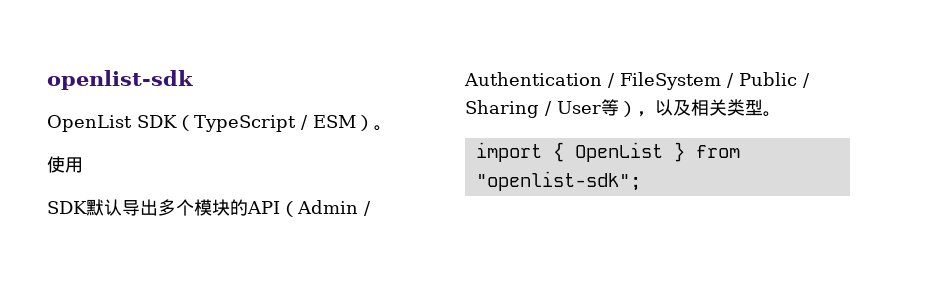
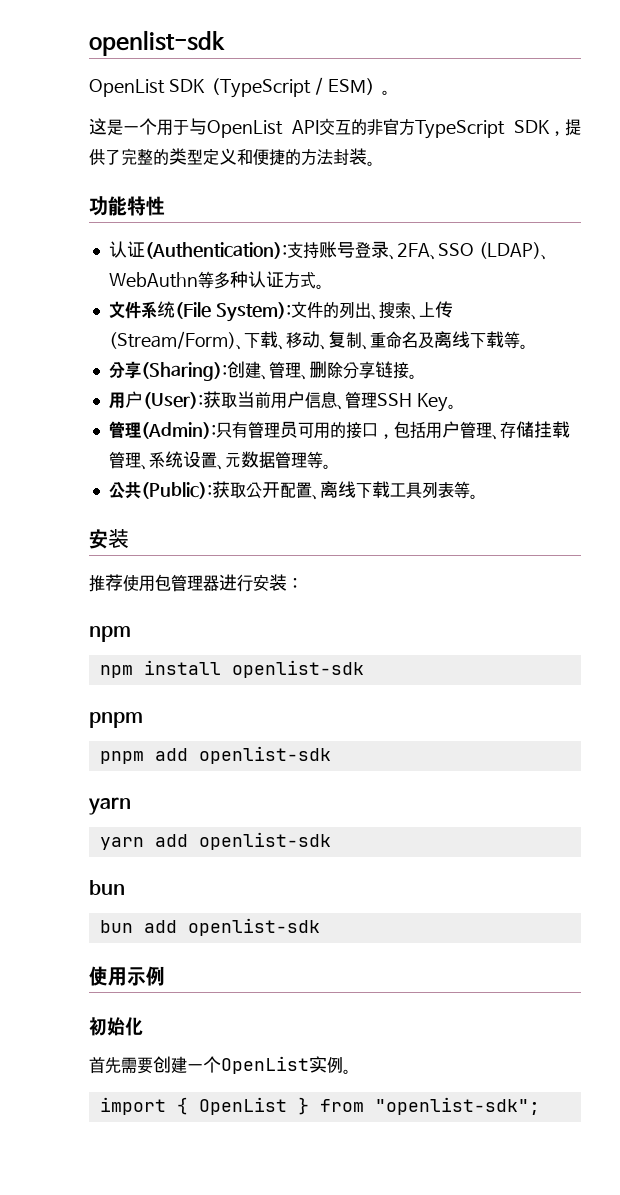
[47,156,83,173] [47,199,371,217] [464,72,810,90] [465,99,763,118] 使用 // SDK默认导出多个模块的API（Admin / Authentication / FileSystem / Public / Sharing / User等），以及相关类型 -> [89,118,581,139] [89,148,375,166] [89,196,165,216] [108,241,549,260] [108,271,324,289] [108,301,453,322] [108,331,528,350] [108,361,417,381] [108,391,456,412] [108,421,570,440] [108,451,331,470] [108,481,478,500] [89,529,129,549] [89,574,303,592] [89,626,131,642] [99,660,364,678] [89,712,143,728] [99,746,331,764] [88,797,131,815] [99,832,331,850] [89,880,125,895] [99,918,320,936] [89,966,165,986] [89,1017,143,1036] [89,1056,343,1074] 这是一个用于与OpenList API交互的非官方TypeScript SDK，提供了完整的类型定义和便捷的方法封装。 // 功能特性 // 认证(Authentication):支持账号登录、2FA、SSO (LDAP)、WebAuthn等多种认证方式。 // 文件系统(File System):文件的列出、搜索、上传(Stream/Form)、下载、移动、复制、重命名及离线下载等。 // 分享(Sharing):创建、管理、删除分享链接。 // 用户(User):获取当前用户信息、管理SSH Key。 // 管理(Admin):只有管理员可用的接口，包括用户管理、存储挂载管理、系统设置、元数据管理等。 // 公共(Public):获取公开配置、离线下载工具列表等。 // 安装 // 推荐使用包管理器进行安装： // npm // npm install openlist-sdk // pnpm // pnpm add openlist-sdk // yarn // yarn add openlist-sdk // bun // bun add openlist-sdk // 使用示例 // 初始化 // 首先需要创建一个OpenList实例

